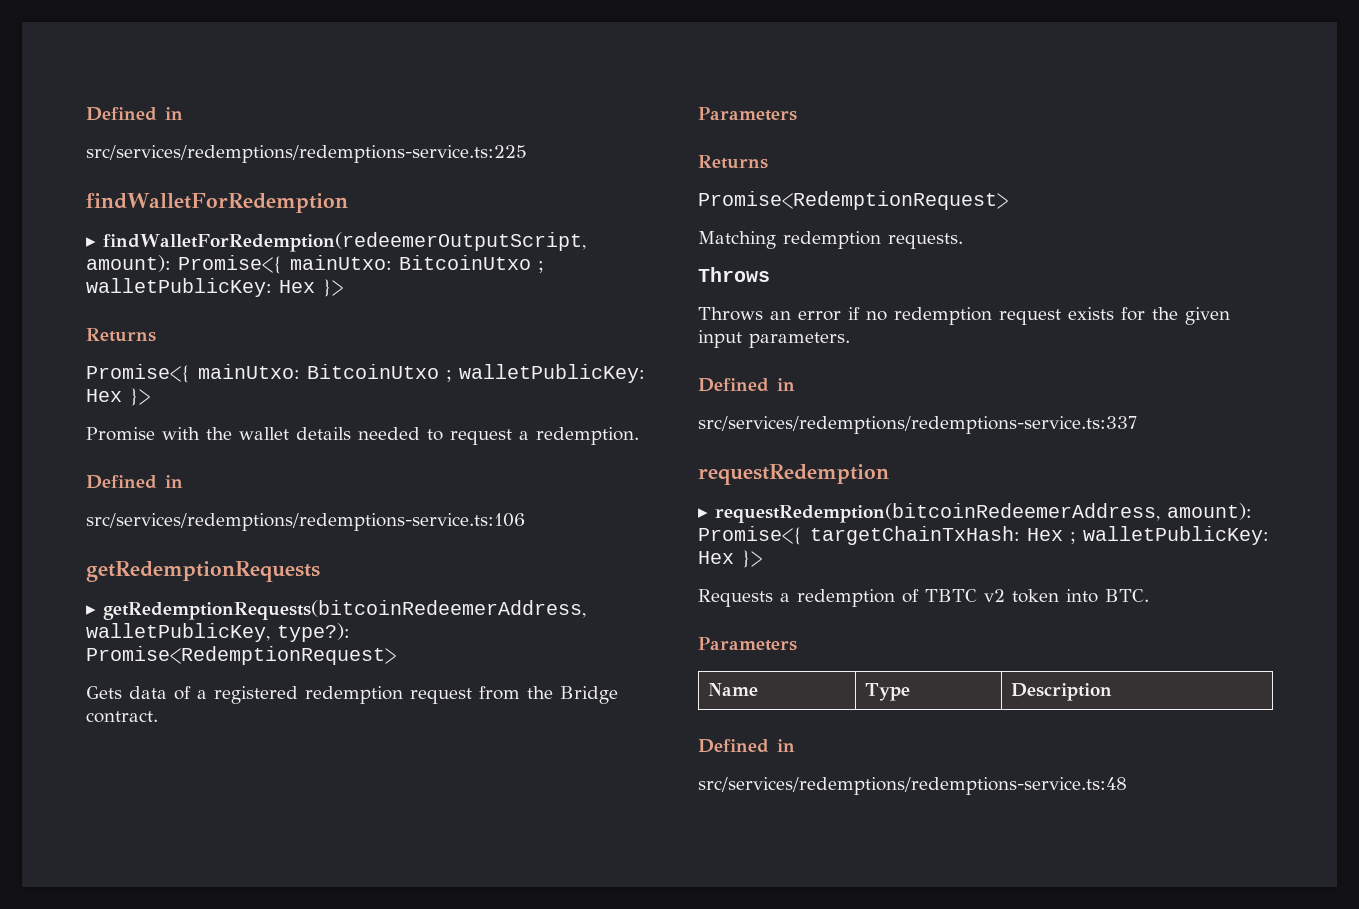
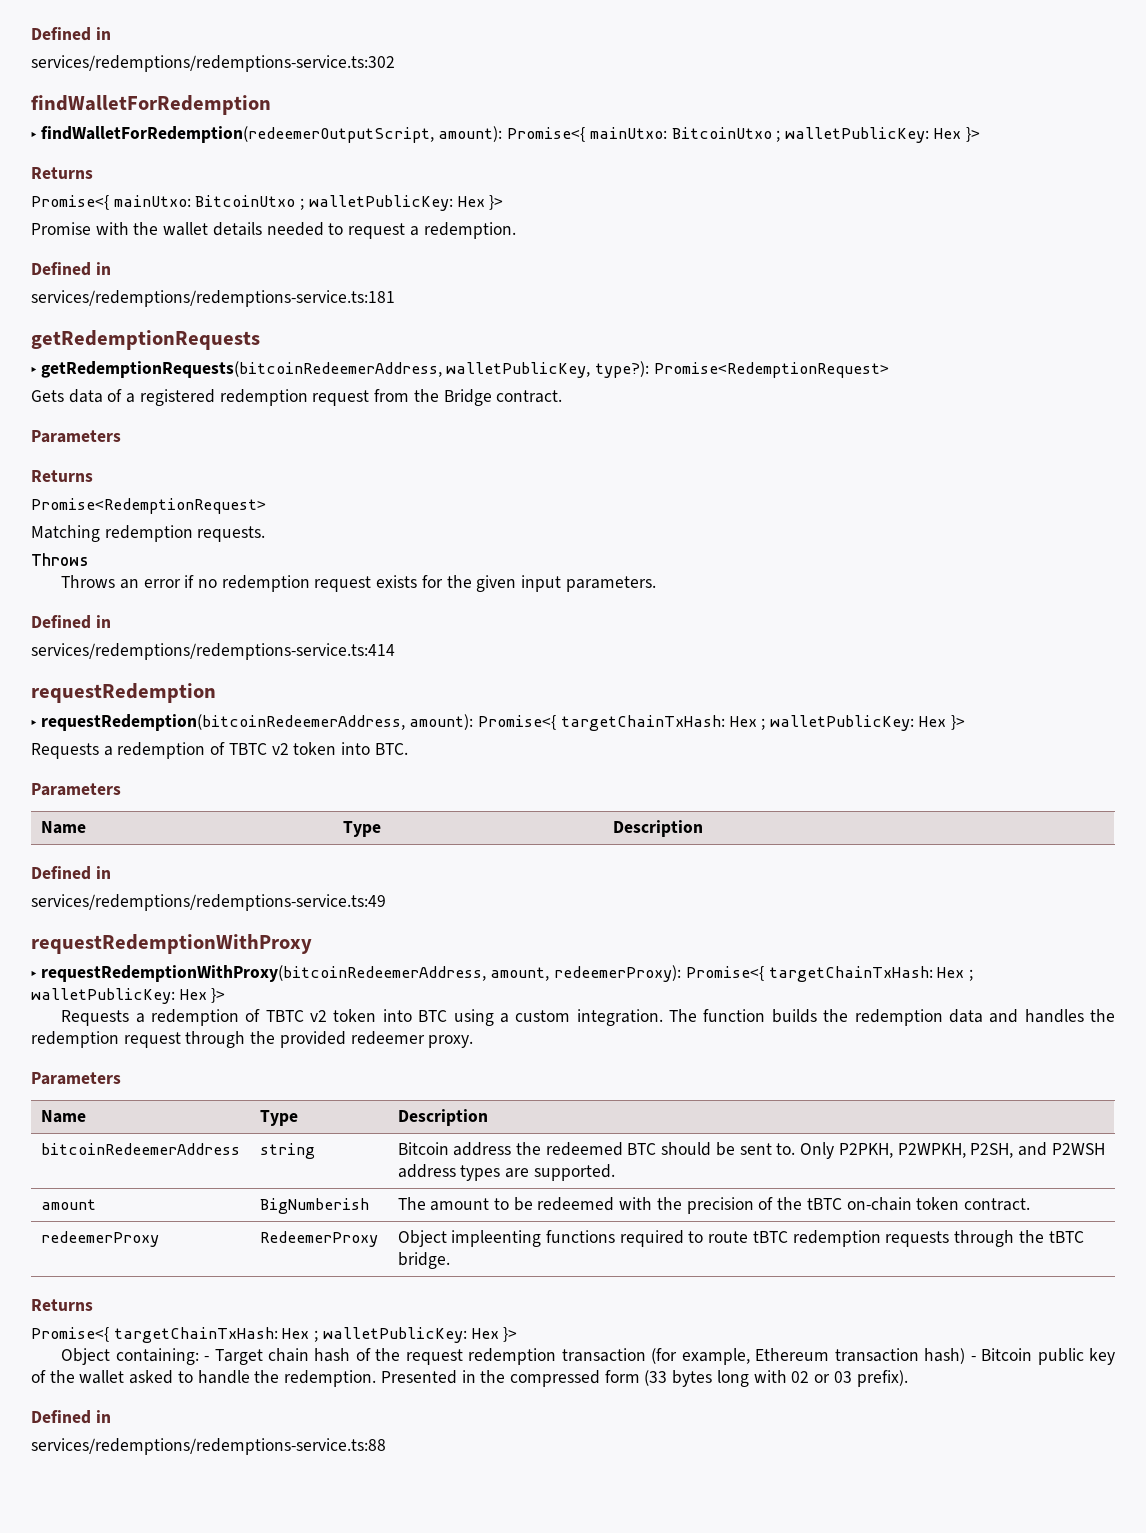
[86,107,183,121] [86,145,527,163] Defined in // src/services/redemptions/redemptions-service.ts:225 -> [31,27,111,41] [31,55,395,72] Defined in // services/redemptions/redemptions-service.ts:302
[86,513,525,531] src/services/redemptions/redemptions-service.ts:106 -> [31,290,395,307] services/redemptions/redemptions-service.ts:181
[698,416,1137,434] src/services/redemptions/redemptions-service.ts:337 -> [31,643,395,660] services/redemptions/redemptions-service.ts:414
[698,777,1127,795] src/services/redemptions/redemptions-service.ts:48 -> [31,894,386,911] [31,934,312,954] [31,965,974,982] [31,988,226,1004] [61,1009,1115,1026] [31,1031,474,1048] [31,1072,121,1085] [40,1110,86,1123] [259,1110,298,1126] [397,1109,488,1126] [40,1143,240,1155] [259,1143,315,1159] [397,1142,1105,1159] [397,1164,615,1181] [40,1199,96,1210] [259,1198,369,1214] [397,1197,1031,1214] [40,1231,159,1247] [259,1231,378,1247] [397,1230,1084,1247] [397,1252,450,1269] [31,1299,93,1311] [31,1327,518,1343] [61,1348,1115,1365] [31,1370,908,1387] [31,1410,111,1424] [31,1438,386,1455] services/redemptions/redemptions-service.ts:49 // requestRedemptionWithProxy // ▸ requestRedemptionWithProxy(bitcoinRedeemerAddress, amount, redeemerProxy): Promise<{ targetChainTxHash: Hex ; walletPublicKey: Hex }> // Requests a redemption of TBTC v2 token into BTC using a custom integration. The function builds the redemption data and handles the redemption request through the provided redeemer proxy. // Parameters // Name | Type | Description // bitcoinRedeemerAddress | string | Bitcoin address the redeemed BTC should be sent to. Only P2PKH, P2WPKH, P2SH, and P2WSH address types are supported. // amount | BigNumberish | The amount to be redeemed with the precision of the tBTC on-chain token contract. // redeemerProxy | RedeemerProxy | Object impleenting functions required to route tBTC redemption requests through the tBTC bridge. // Returns // Promise<{ targetChainTxHash: Hex ; walletPublicKey: Hex }> // Object containing: - Target chain hash of the request redemption transaction (for example, Ethereum transaction hash) - Bitcoin public key of the wallet asked to handle the redemption. Presented in the compressed form (33 bytes long with 02 or 03 prefix). // Defined in // services/redemptions/redemptions-service.ts:88

